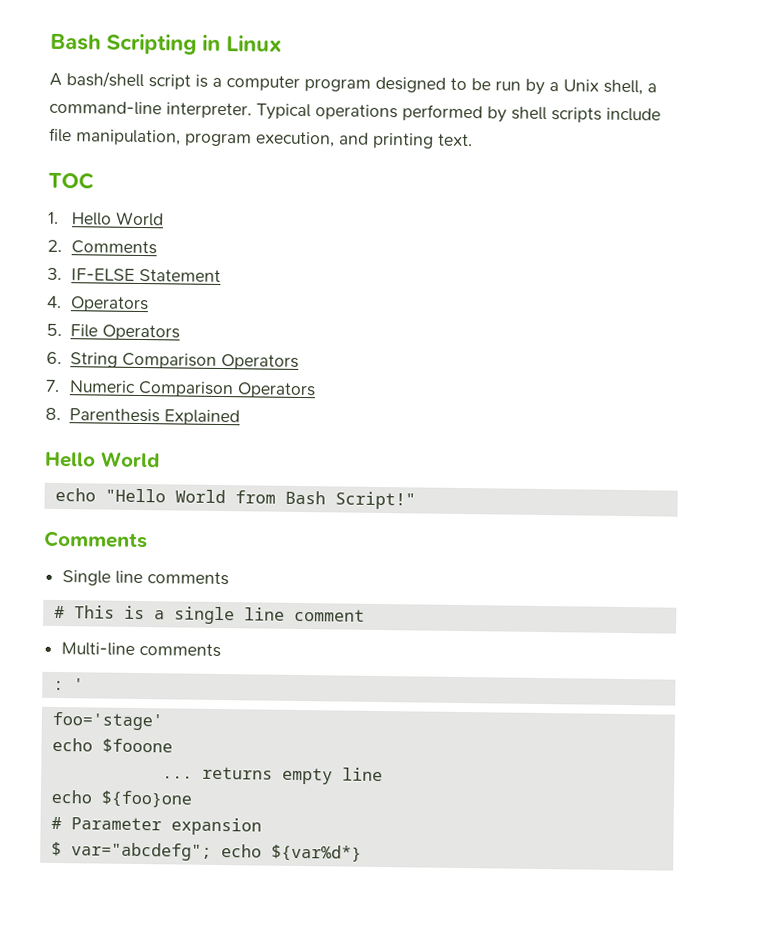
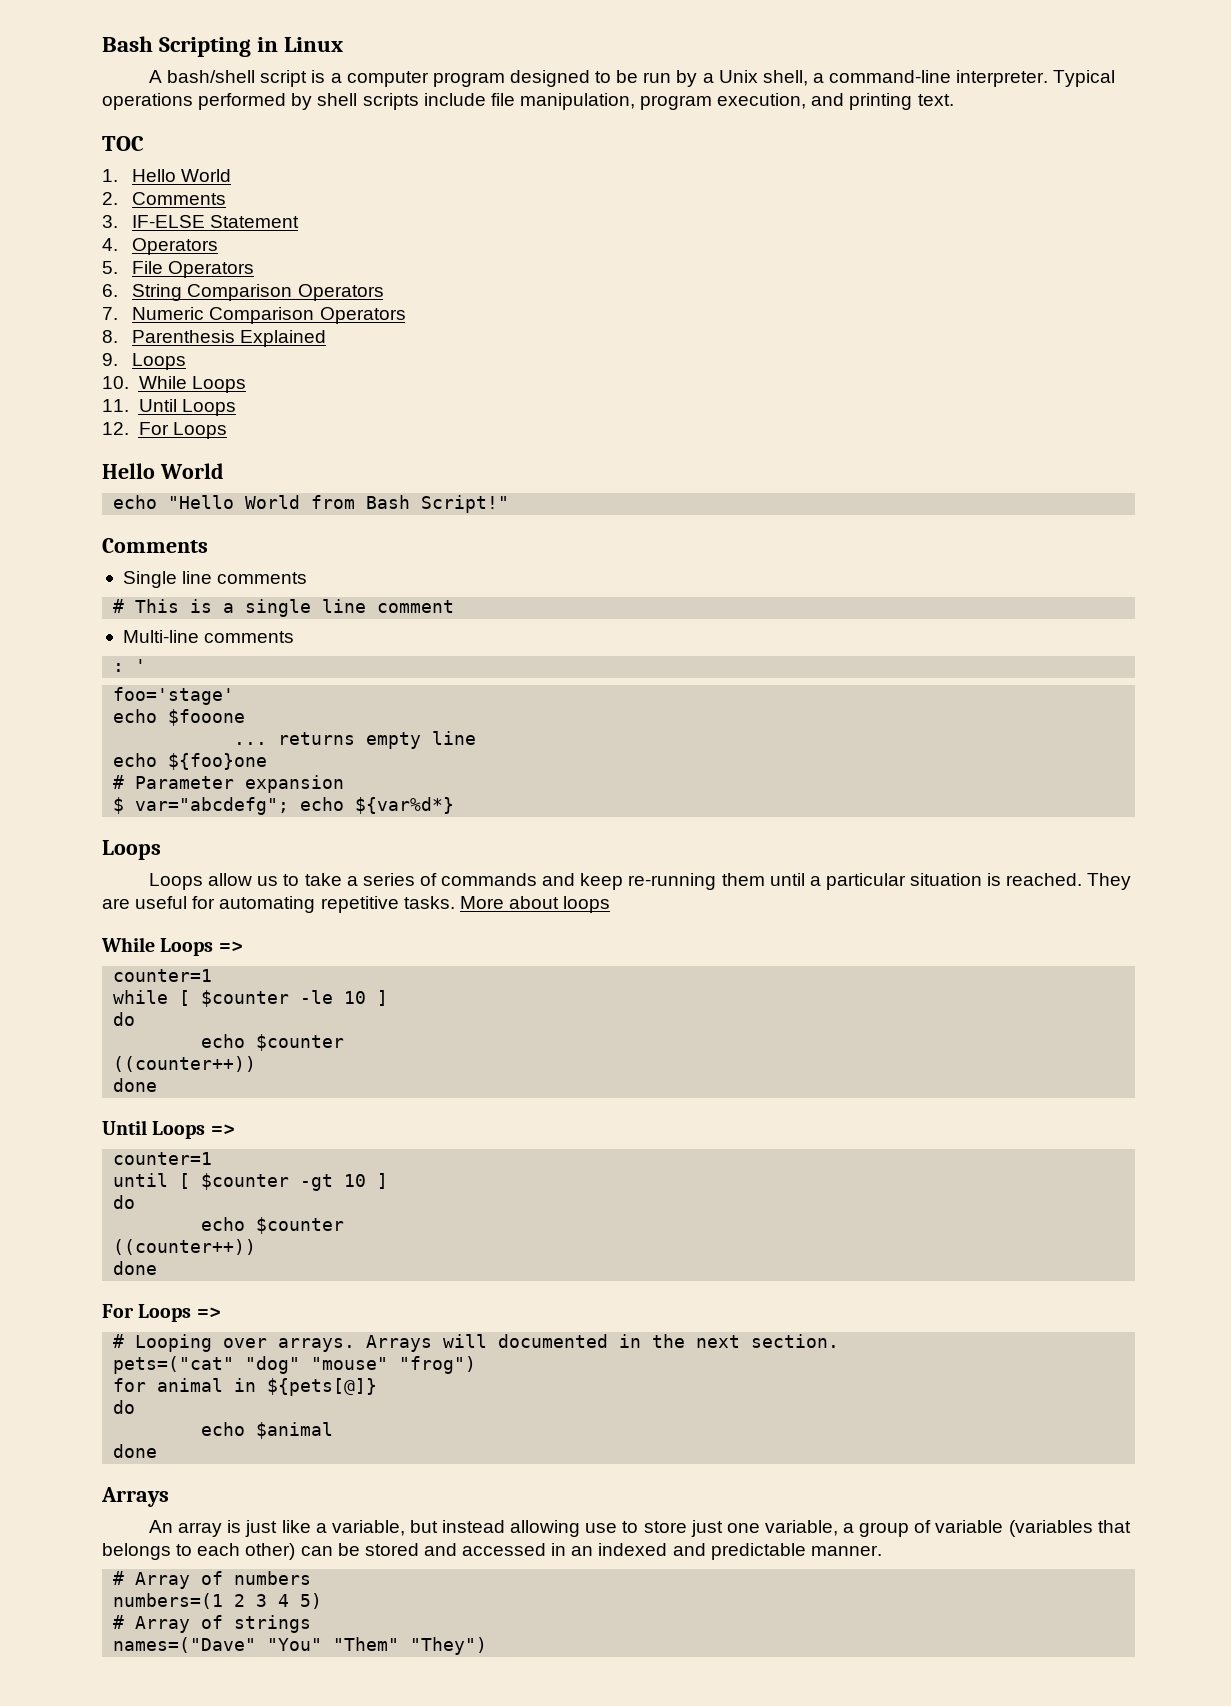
(240, 417) none -> [102,353,187,370] [102,376,246,393] [102,399,236,416] [102,422,227,439] // 9. Loops // 10. While Loops // 11. Until Loops // 12. For Loops
(362, 853) none -> [102,840,161,860] [148,873,1132,890] [102,896,611,913] [101,937,243,956] [113,969,213,982] [113,990,389,1007] [113,1012,136,1026] [201,1034,345,1051] [113,1056,257,1072] [113,1078,158,1092] [102,1120,235,1139] [113,1152,213,1165] [113,1173,389,1191] [113,1195,136,1209] [201,1217,345,1234] [113,1239,257,1255] [113,1261,158,1275] [102,1304,221,1322] [113,1334,840,1352] [113,1356,477,1374] [113,1378,378,1396] [113,1400,136,1414] [201,1422,334,1439] [113,1444,158,1458] [101,1487,169,1507] [148,1520,1131,1537] [102,1543,882,1560] [113,1571,312,1589] [113,1593,323,1609] [113,1615,312,1633] [113,1637,488,1655] // Loops // Loops allow us to take a series of commands and keep re-running them until a particular situation is reached. They are useful for automating repetitive tasks. More about loops // While Loops => // counter=1 // while [ $counter -le 10 ] // do // echo $counter // ((counter++)) // done // Until Loops => // counter=1 // until [ $counter -gt 10 ] // do // echo $counter // ((counter++)) // done // For Loops => // # Looping over arrays. Arrays will documented in the next section. // pets=("cat" "dog" "mouse" "frog") // for animal in ${pets[@]} // do // echo $animal // done // Arrays // An array is just like a variable, but instead allowing use to store just one variable, a group of variable (variables that belongs to each other) can be stored and accessed in an indexed and predictable manner. // # Array of numbers // numbers=(1 2 3 4 5) // # Array of strings // names=("Dave" "You" "Them" "They")

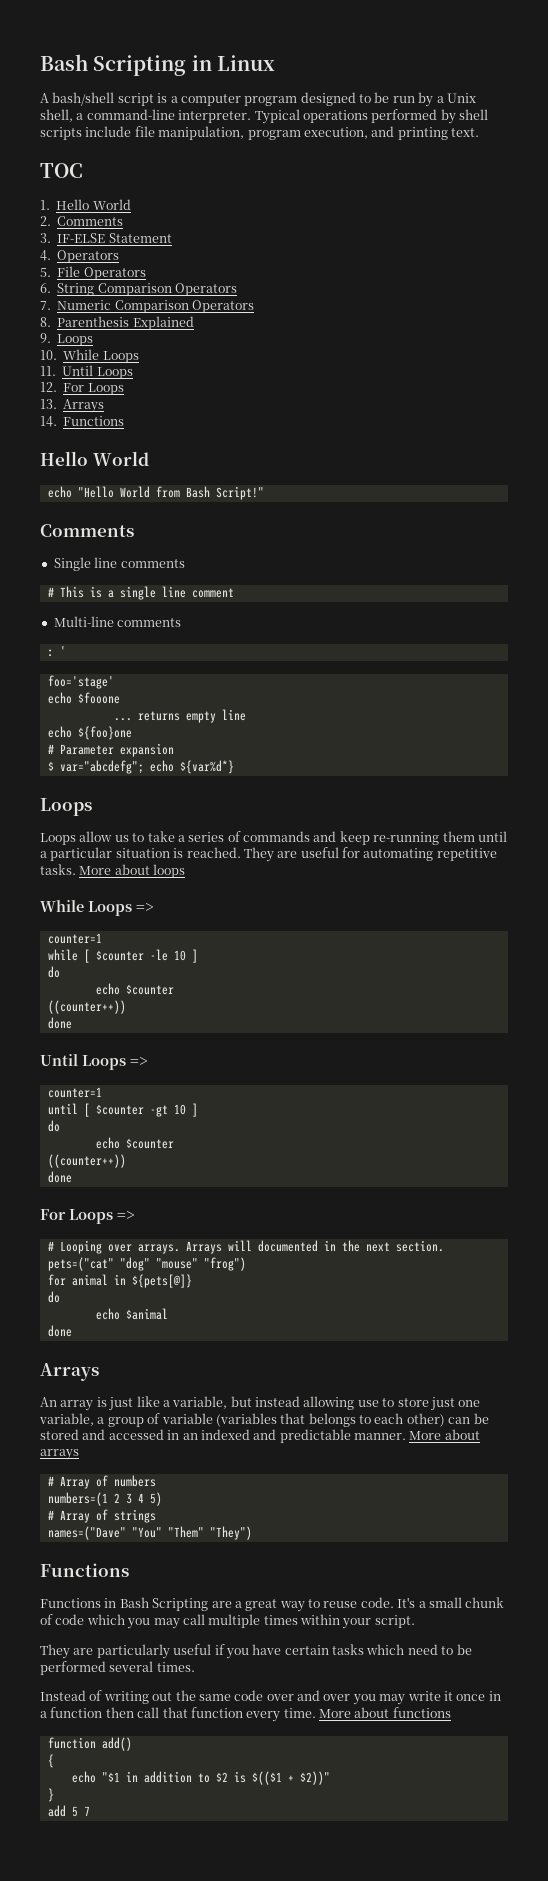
(227, 430) none -> [40,399,105,413] [40,416,125,427] // 13. Arrays // 14. Functions
(882, 1550) none -> [409,1429,480,1440] [40,1449,79,1460] More about arrays
(488, 1646) none -> [40,1563,129,1577] [40,1597,505,1612] [40,1614,415,1629] [40,1644,472,1659] [40,1661,195,1675] [40,1690,501,1705] [40,1707,451,1722] [47,1737,132,1751] [47,1754,54,1768] [71,1771,330,1785] [47,1788,54,1802] [47,1805,90,1817] // Functions // Functions in Bash Scripting are a great way to reuse code. It's a small chunk of code which you may call multiple times within your script. // They are particularly useful if you have certain tasks which need to be performed several times. // Instead of writing out the same code over and over you may write it once in a function then call that function every time. More about functions // function add() // { // echo "$1 in addition to $2 is $(($1 + $2))" // } // add 5 7

